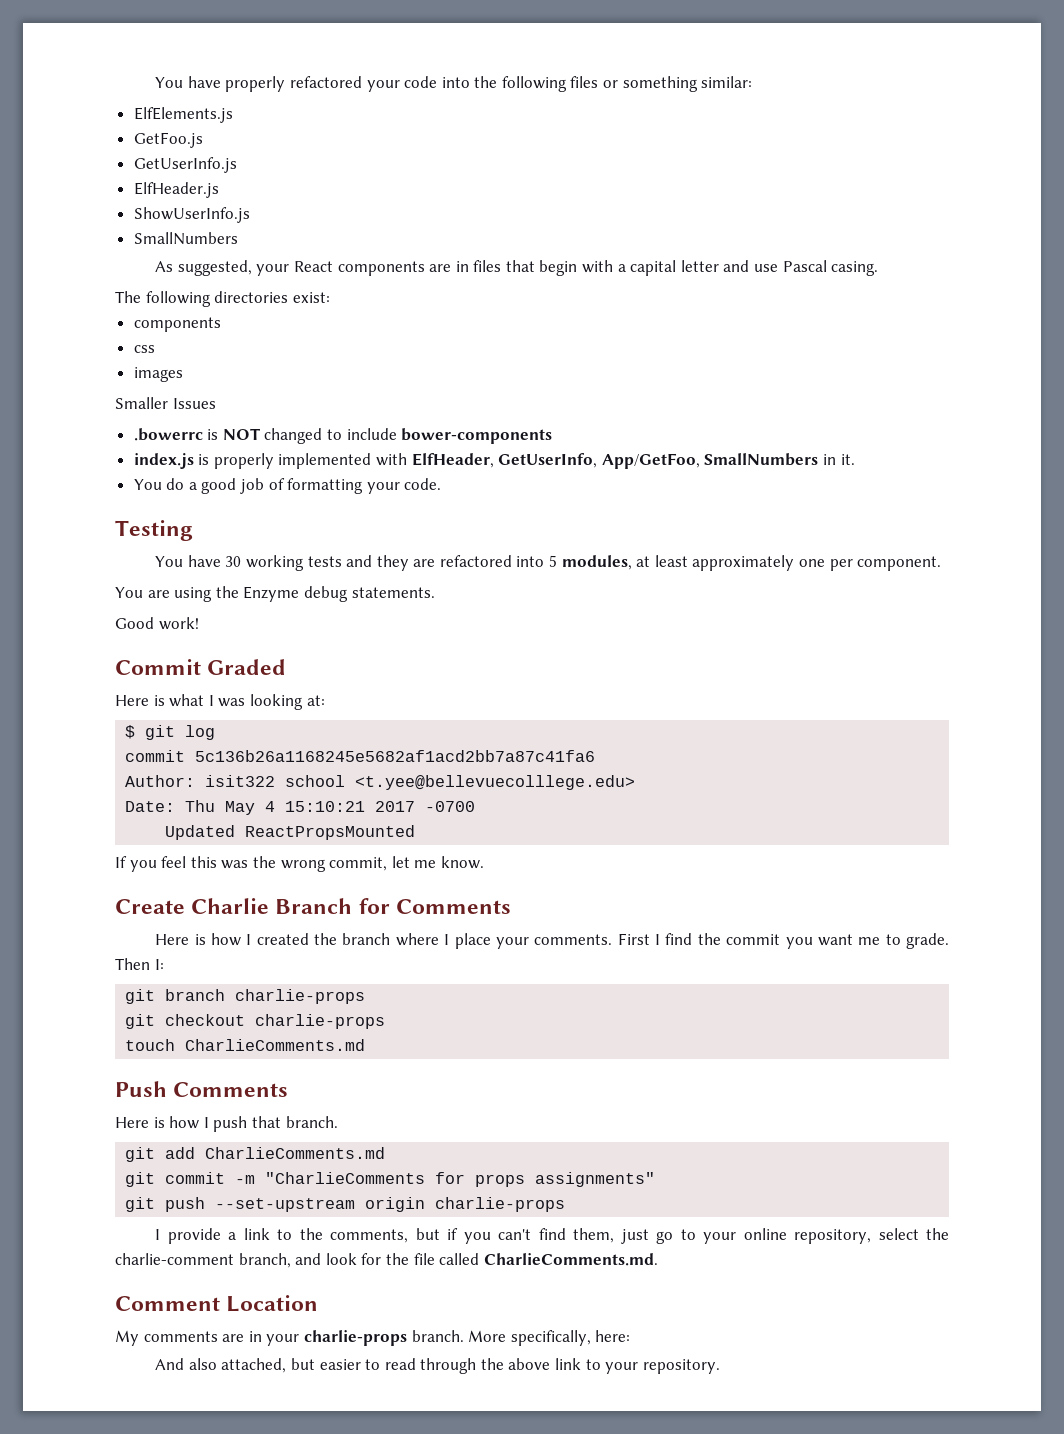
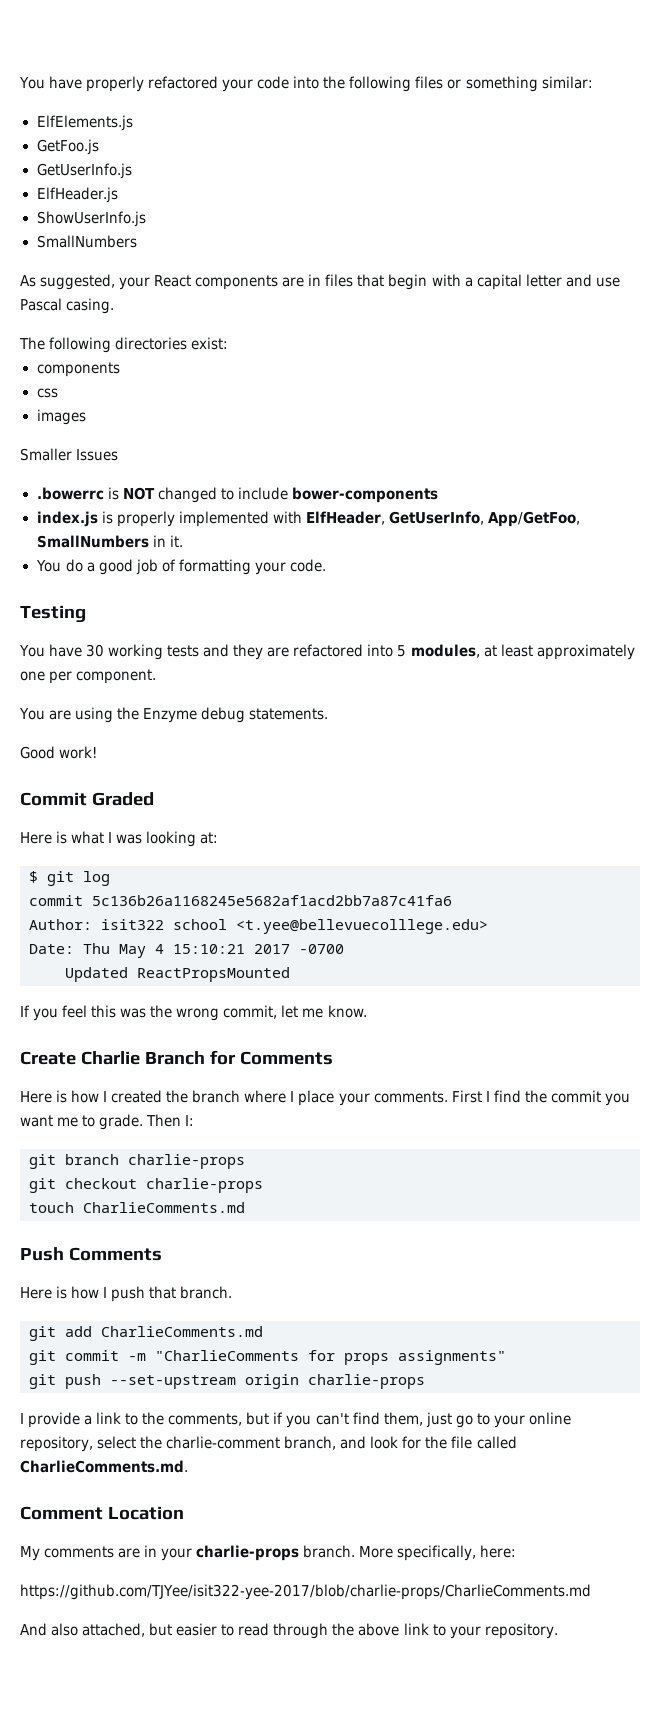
(631, 1336) none -> [20,1584,591,1600] // https://github.com/TJYee/isit322-yee-2017/blob/charlie-props/CharlieComments.md

